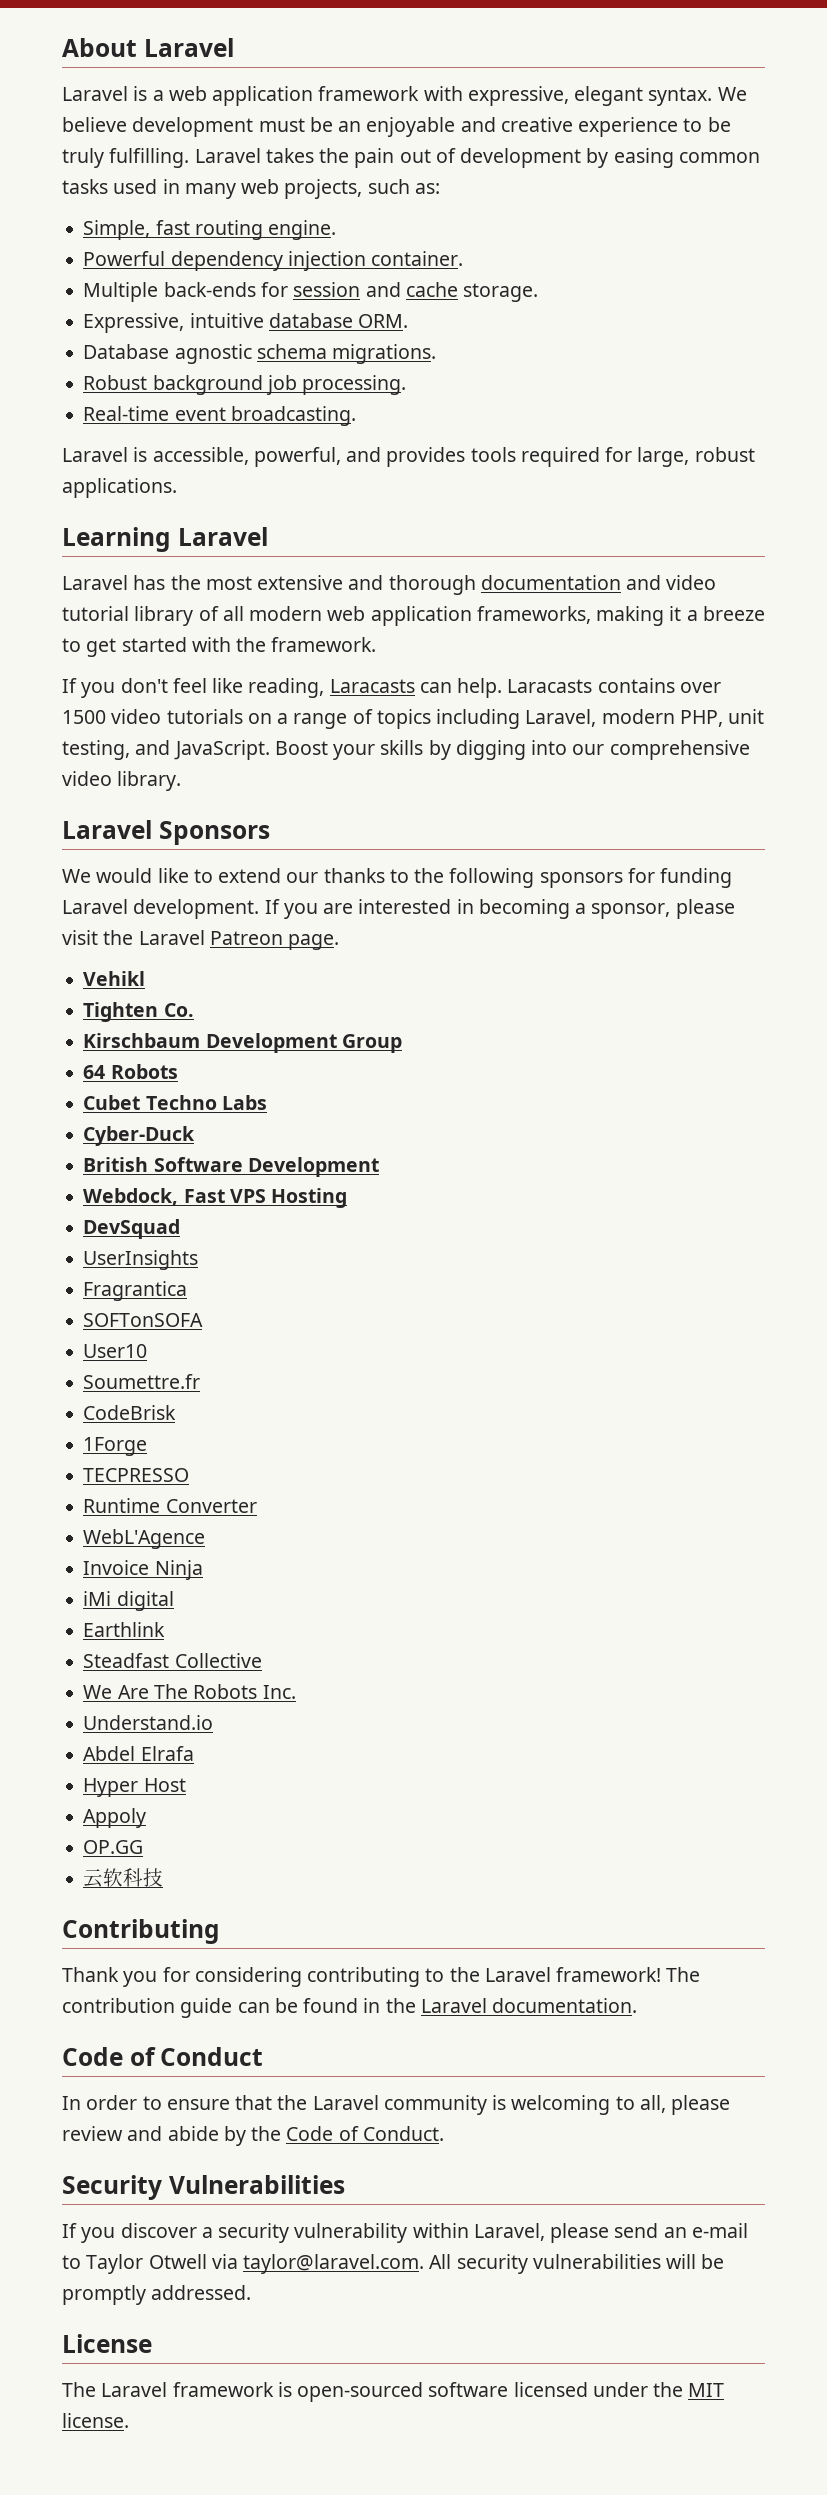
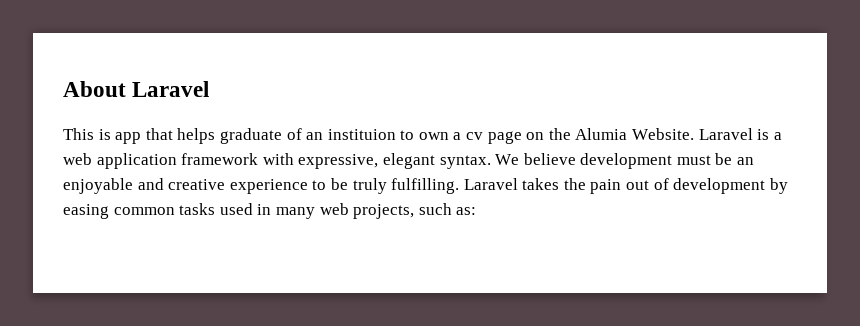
(234, 47) none -> [63,128,695,144] This is app that helps graduate of an instituion to own a cv page on the Alumia Website.
[83,220,337,240] [83,251,464,271] [83,282,539,302] [83,313,409,333] [83,344,437,364] [83,375,407,395] [83,406,356,426] [62,447,755,467] [62,478,177,498] [62,527,268,552] [62,575,717,595] [62,606,765,626] [62,637,377,657] [62,678,721,698] [62,709,765,729] [62,740,750,760] [62,771,182,791] [62,820,270,845] [62,868,733,888] [62,899,735,919] [62,930,340,950] [83,971,146,986] [83,1002,194,1022] [83,1033,402,1053] [83,1064,178,1079] [83,1095,267,1110] [83,1126,196,1146] [83,1157,379,1177] [83,1188,348,1208] [83,1219,181,1239] [83,1250,199,1270] [83,1281,188,1301] [83,1313,204,1327] [83,1344,148,1358] [83,1374,201,1389] [83,1405,177,1420] [83,1437,148,1456] [83,1468,190,1482] [83,1498,257,1513] [83,1529,206,1549] [83,1560,203,1580] [83,1591,174,1611] [83,1622,166,1637] [83,1653,262,1668] [83,1684,296,1699] [83,1715,214,1730] [83,1746,194,1761] [83,1778,186,1797] [83,1808,147,1828] [83,1840,144,1854] [83,1868,164,1888] [62,1919,220,1944] [62,1967,701,1987] [62,1998,638,2018] [62,2047,264,2066] [62,2095,731,2115] [62,2126,444,2146] [62,2175,345,2200] [62,2223,748,2243] [62,2254,725,2274] [62,2285,252,2305] [62,2334,152,2353] [62,2382,725,2402] [62,2413,129,2428] // Simple, fast routing engine. // Powerful dependency injection container. // Multiple back-ends for session and cache storage. // Expressive, intuitive database ORM. // Database agnostic schema migrations. // Robust background job processing. // Real-time event broadcasting. // Laravel is accessible, powerful, and provides tools required for large, robust applications. // Learning Laravel // Laravel has the most extensive and thorough documentation and video tutorial library of all modern web application frameworks, making it a breeze to get started with the framework. // If you don't feel like reading, Laracasts can help. Laracasts contains over 1500 video tutorials on a range of topics including Laravel, modern PHP, unit testing, and JavaScript. Boost your skills by digging into our comprehensive video library. // Laravel Sponsors // We would like to extend our thanks to the following sponsors for funding Laravel development. If you are interested in becoming a sponsor, please visit the Laravel Patreon page. // Vehikl // Tighten Co. // Kirschbaum Development Group // 64 Robots // Cubet Techno Labs // Cyber-Duck // British Software Development // Webdock, Fast VPS Hosting // DevSquad // UserInsights // Fragrantica // SOFTonSOFA // User10 // Soumettre.fr // CodeBrisk // 1Forge // TECPRESSO // Runtime Converter // WebL'Agence // Invoice Ninja // iMi digital // Earthlink // Steadfast Collective // We Are The Robots Inc. // Understand.io // Abdel Elrafa // Hyper Host // Appoly // OP.GG // 云软科技 // Contributing // Thank you for considering contributing to the Laravel framework! The contribution guide can be found in the Laravel documentation. // Code of Conduct // In order to ensure that the Laravel community is welcoming to all, please review and abide by the Code of Conduct. // Security Vulnerabilities // If you discover a security vulnerability within Laravel, please send an e-mail to Taylor Otwell via taylor@laravel.com. All security vulnerabilities will be promptly addressed. // License // The Laravel framework is open-sourced software licensed under the MIT license. -> (477, 211) none

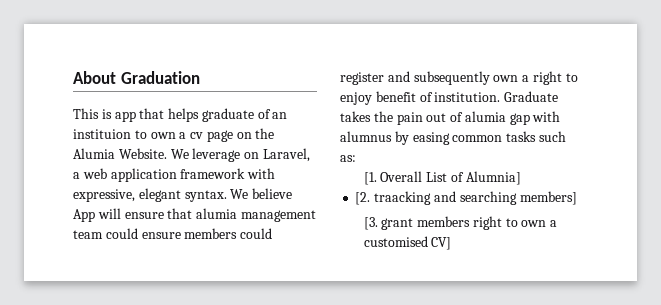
[132,81,210,97] Laravel -> [120,71,200,84] Graduation
[698,128,770,140] Laravel is -> [170,148,310,162] We leverage on Laravel,
[580,153,755,169] [63,178,518,194] development must be an enjoyable and creative experience to be truly fulfilling. Laravel -> [73,208,316,222] [73,228,273,239] [340,71,578,85] [340,91,559,105] App will ensure that alumia management team could ensure members could register and subsequently own a right to enjoy benefit of institution. Graduate
[673,178,788,194] [63,203,477,219] development by easing common tasks used in many web projects, such as: -> [464,111,561,125] [340,131,566,145] [340,155,356,162] [363,171,521,185] [355,191,577,205] [363,216,558,230] [363,236,452,250] alumia gap with alumnus by easing common tasks such as: // [1. Overall List of Alumnia] // [2. traacking and searching members] // [3. grant members right to own a customised CV]

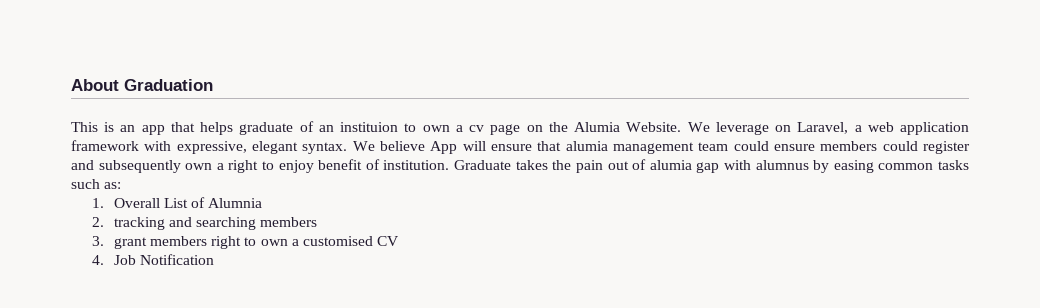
(112, 114) none -> [120,125,136,132] an
[363,172,377,185] [1. -> [92,198,105,208] 1.
[465,171,521,185] [355,191,577,205] [363,217,378,230] Alumnia] // [2. traacking and searching members] // [3. -> [208,198,263,208] [92,217,318,230] [92,236,105,246] Alumnia // 2. tracking and searching members // 3.
[431,237,452,250] CV] -> [377,236,400,246] [92,254,215,265] CV // 4. Job Notification

